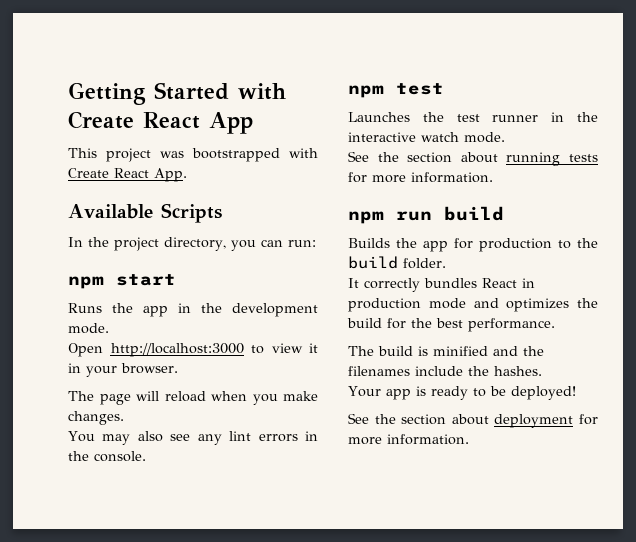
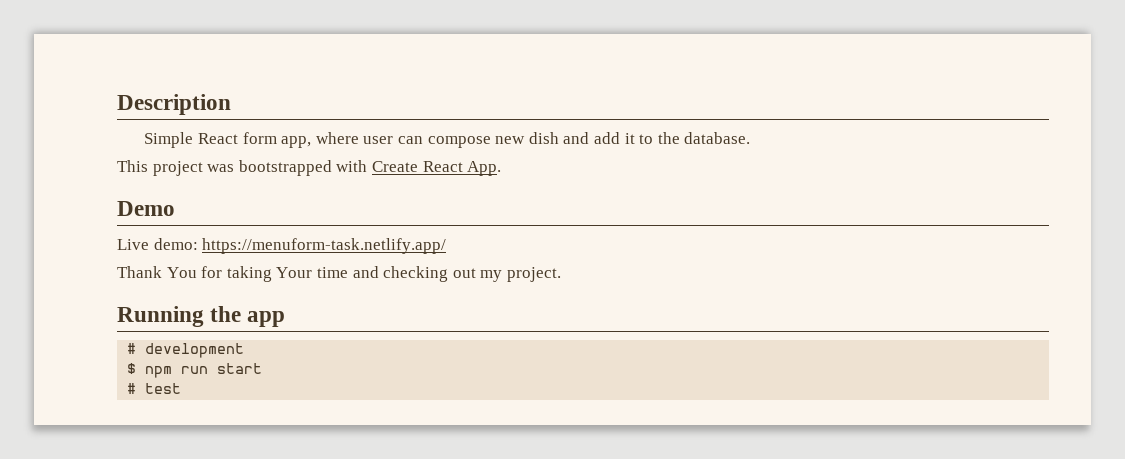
[68,82,286,105] [68,111,253,134] Getting Started with Create React App -> [117,94,231,115] [144,132,751,148] Description // Simple React form app, where user can compose new dish and add it to the database.
[68,203,222,223] [68,237,316,251] [68,274,176,289] [68,303,318,317] [68,323,109,334] [68,343,318,357] [68,363,178,377] [68,391,318,405] [68,411,124,425] [68,431,318,445] [68,451,146,462] [348,83,444,98] [348,112,598,122] [348,132,505,143] [348,151,598,166] [348,172,493,183] [348,206,504,224] [348,238,598,252] [348,256,446,269] [348,278,535,292] [348,298,598,312] [347,318,555,332] [348,346,544,356] [348,366,542,376] [348,386,576,400] [348,413,598,428] [348,434,469,445] Available Scripts // In the project directory, you can run: // npm start // Runs the app in the development mode. // Open http://localhost:3000 to view it in your browser. // The page will reload when you make changes. // You may also see any lint errors in the console. // npm test // Launches the test runner in the interactive watch mode. // See the section about running tests for more information. // npm run build // Builds the app for production to the build folder. // It correctly bundles React in production mode and optimizes the build for the best performance. // The build is minified and the filenames include the hashes. // Your app is ready to be deployed! // See the section about deployment for more information. -> [117,201,175,216] [117,238,447,254] [117,266,561,282] [117,306,286,327] [127,343,245,358] [127,363,263,378] [127,383,182,394] Demo // Live demo: https://menuform-task.netlify.app/ // Thank You for taking Your time and checking out my project. // Running the app // # development // $ npm run start // # test

